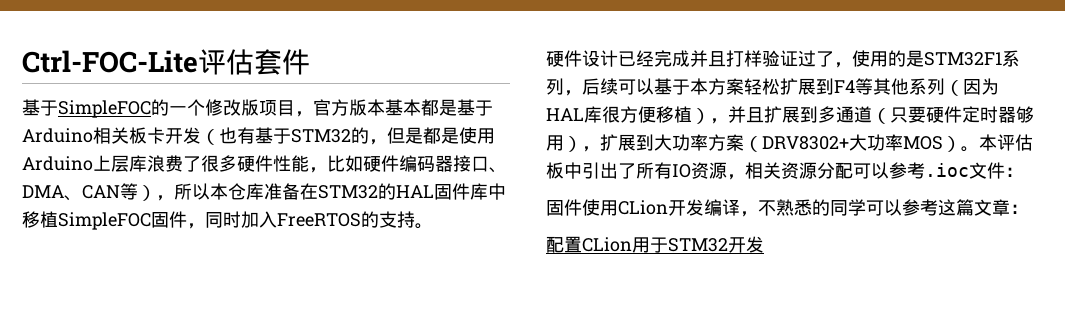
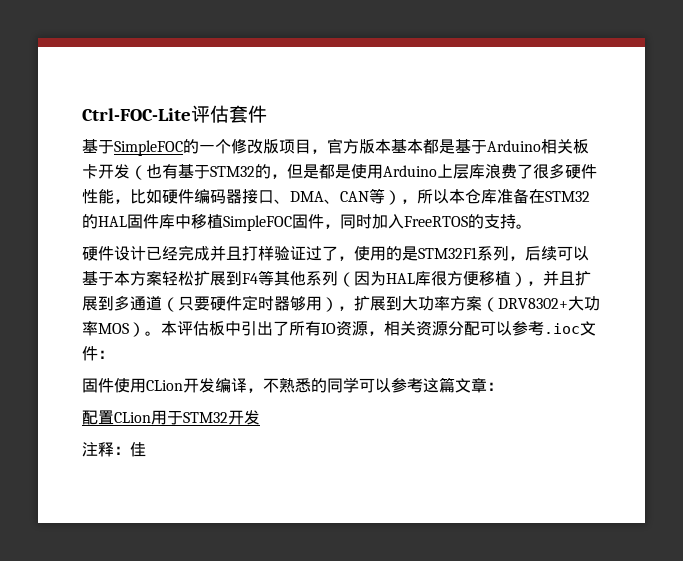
(764, 244) none -> [82,442,146,457] // 注释：佳

